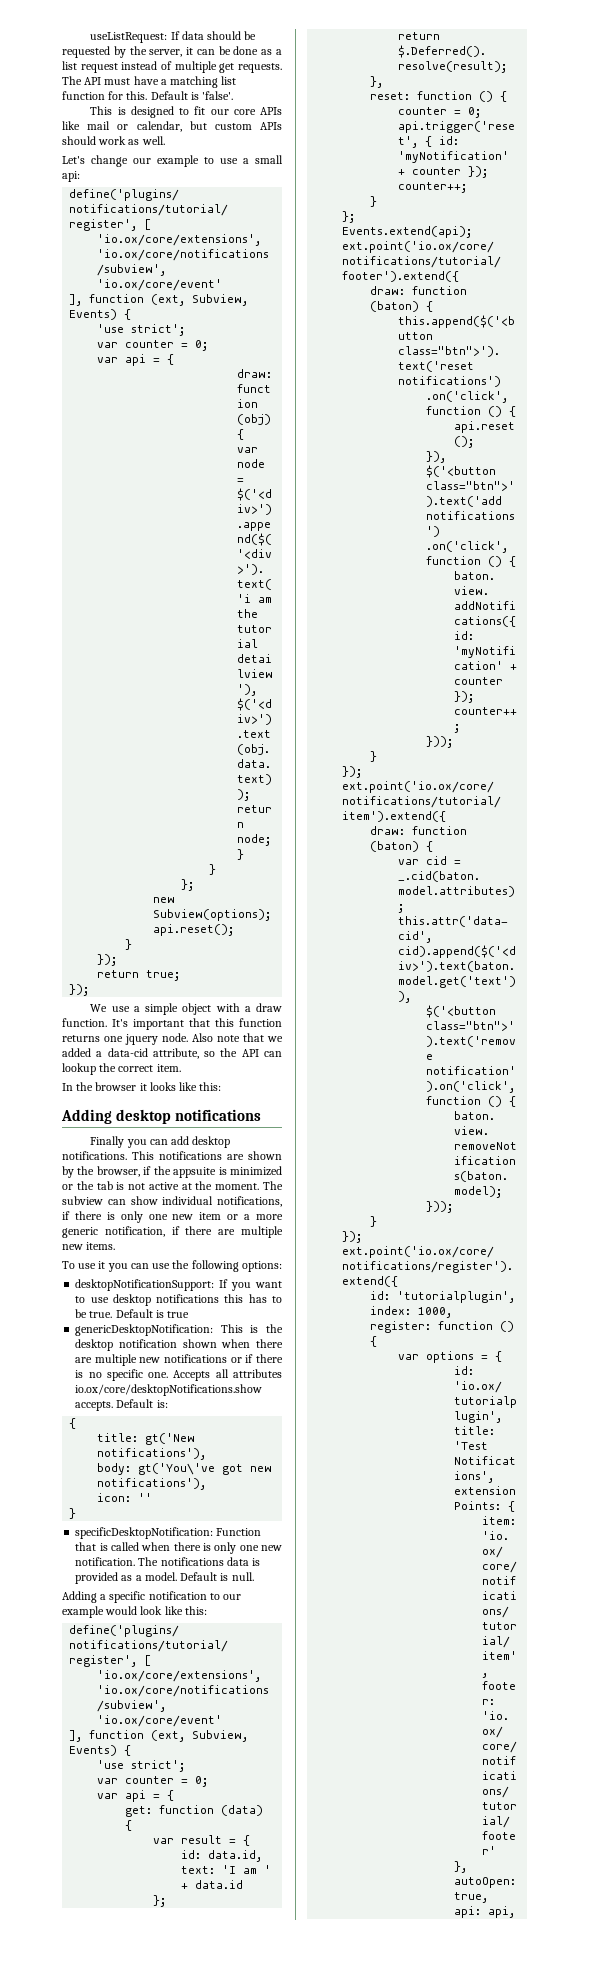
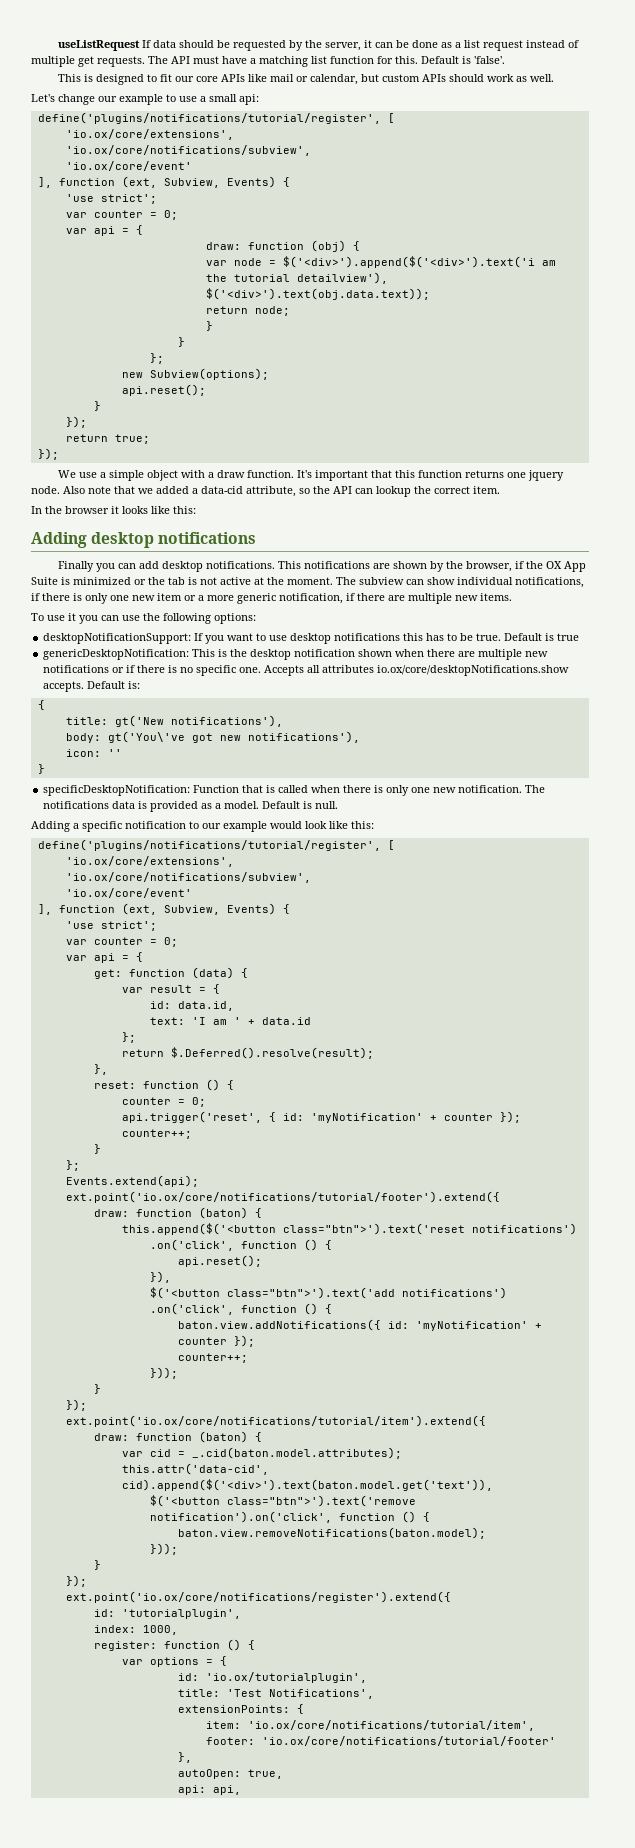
[90,32,168,43] useListRequest: -> [57,40,140,51] useListRequest
[173,1167,217,1178] appsuite -> [545,561,586,572] [31,577,58,585] OX App Suite

